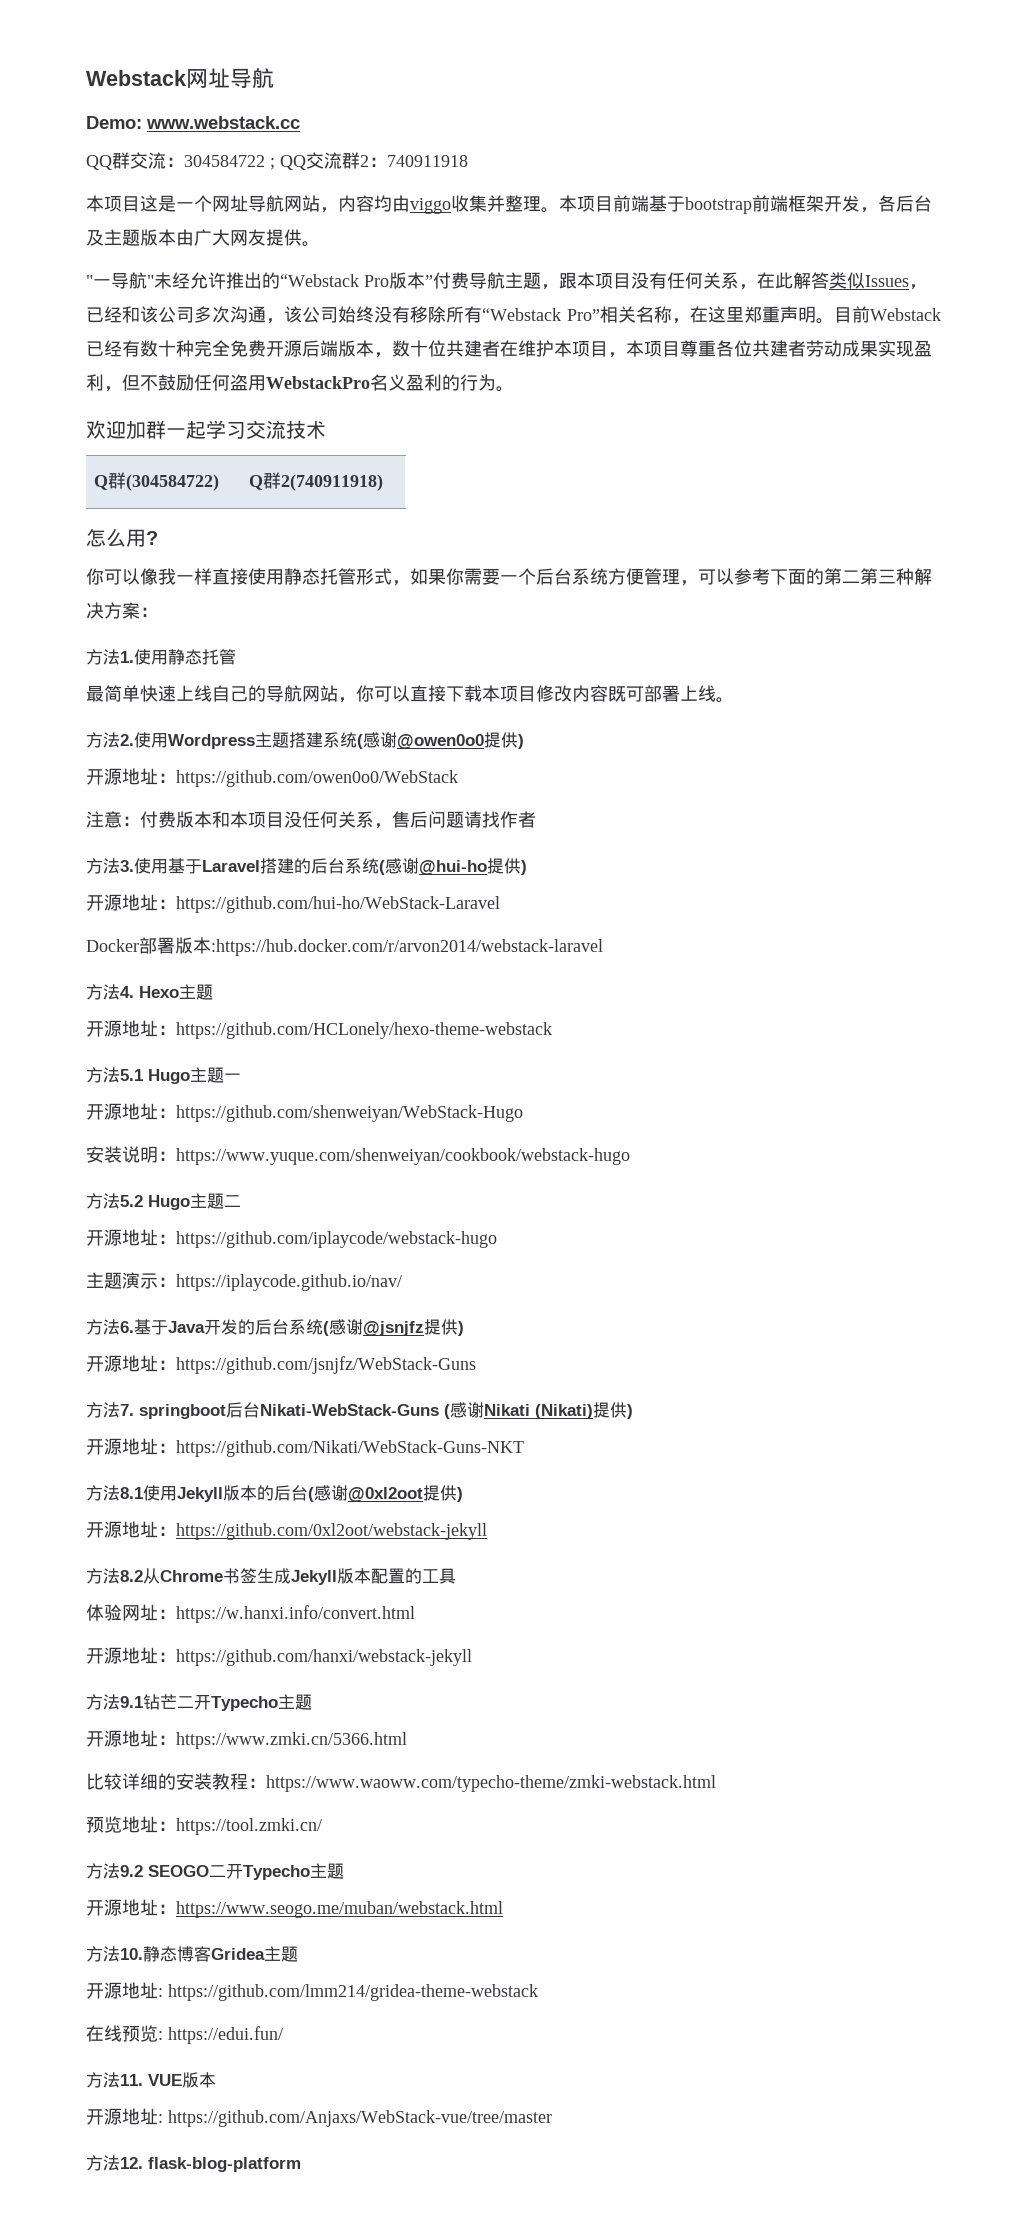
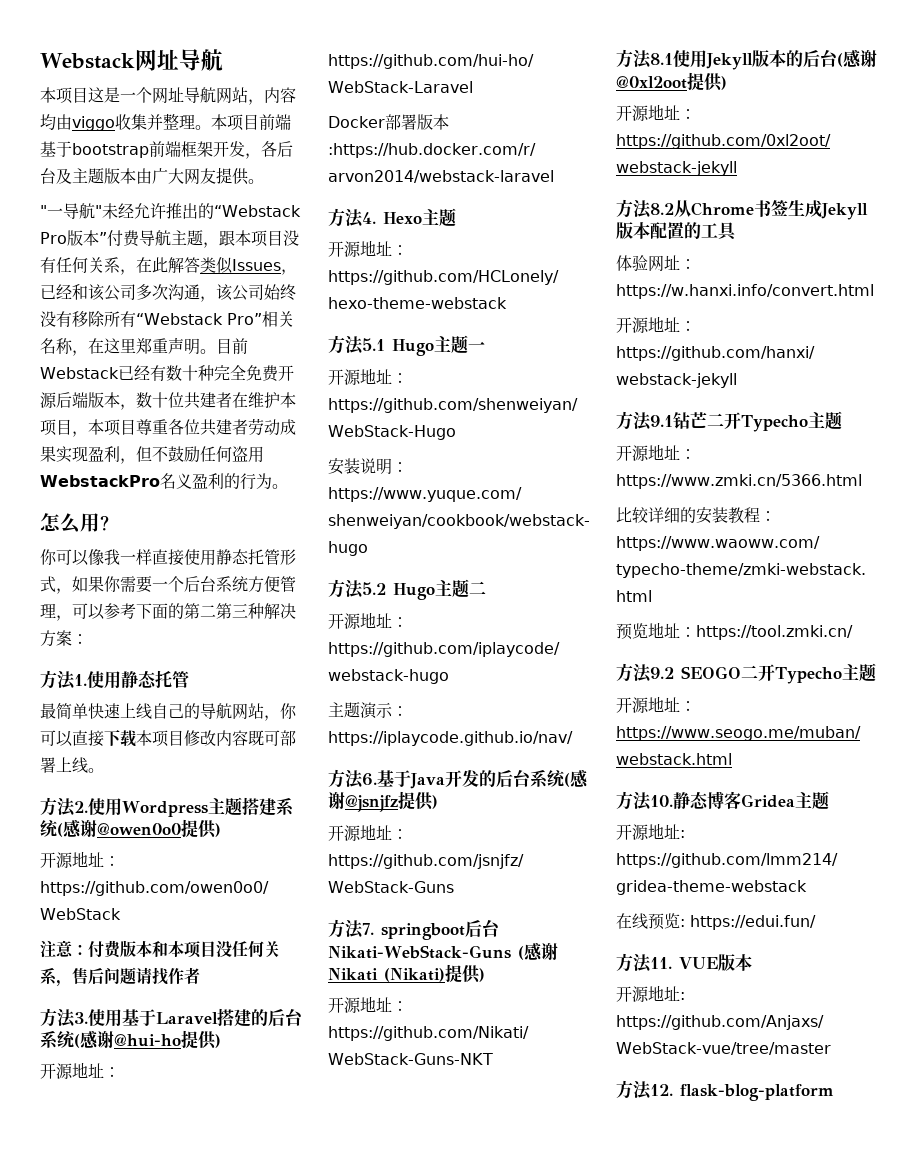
[86,116,300,129] [86,152,468,170] // Demo: www.webstack.cc // QQ群交流：304584722 ; QQ交流群2：740911918 -> (223, 60) none
[86,420,326,440] [94,472,220,491] [249,472,384,491] // 欢迎加群一起学习交流技术 // Q群(304584722) | Q群2(740911918) -> (288, 486) none

